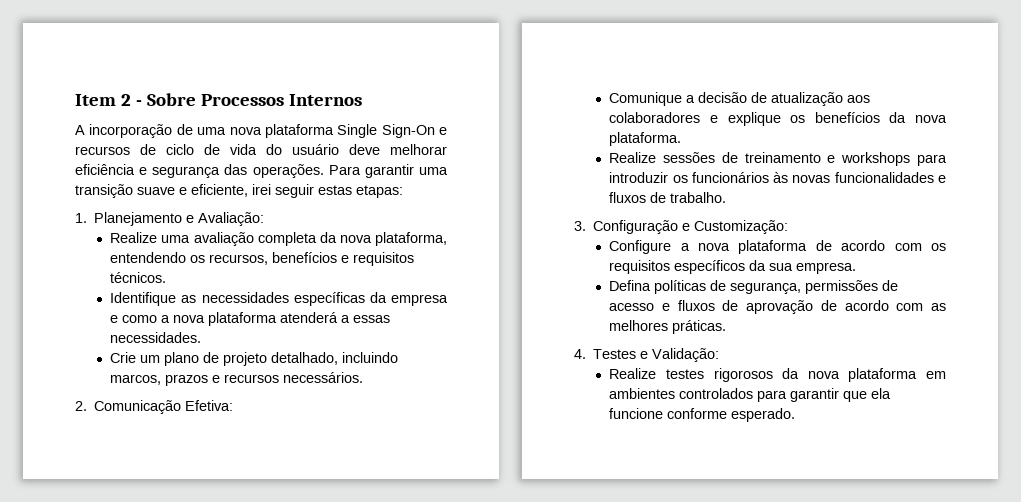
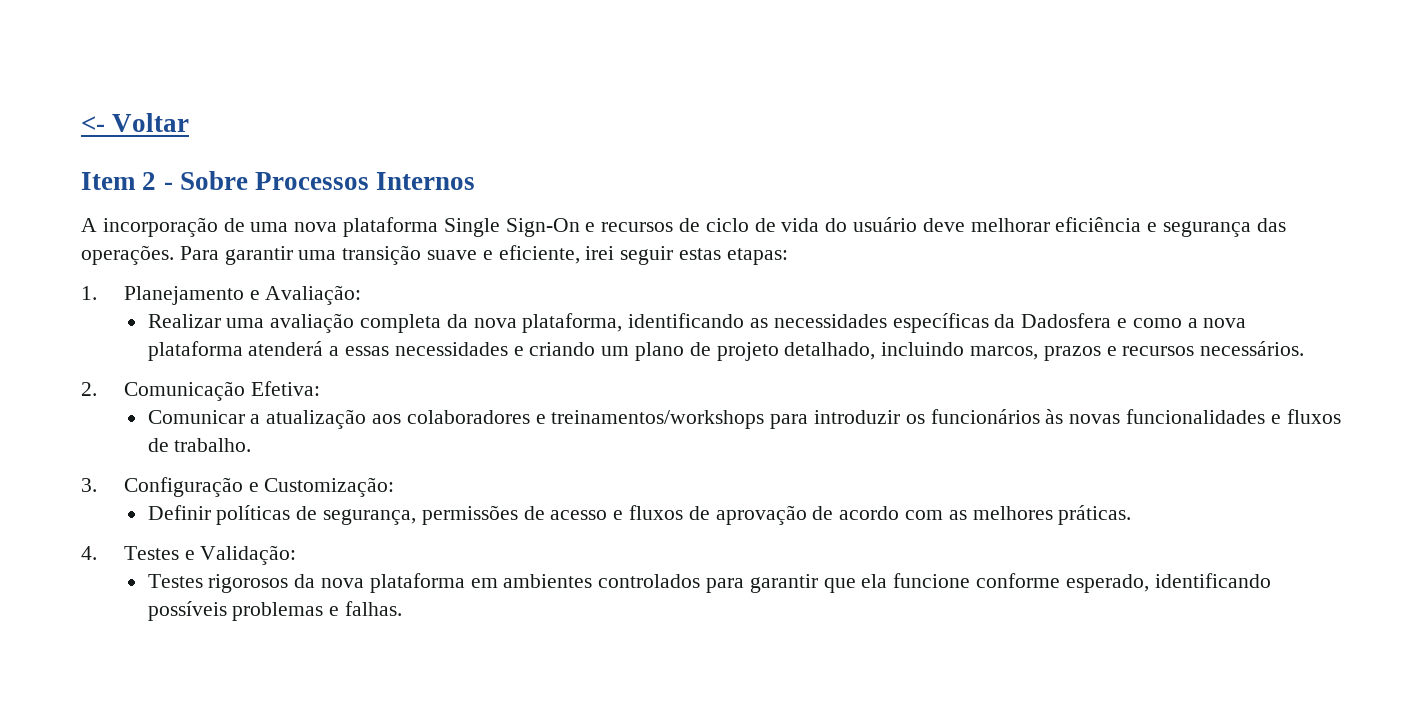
(75, 100) none -> [81,113,190,132] <- Voltar //
[110,232,158,243] Realize -> [147,314,221,328] Realizar
[110,252,415,266] [110,272,167,283] [110,292,177,306] entendendo os recursos, benefícios e requisitos técnicos. // Identifique -> [628,313,745,328] identificando
[391,294,448,306] empresa -> [1021,313,1112,328] Dadosfera
[110,332,202,343] [110,352,137,363] necessidades. // Crie -> [394,342,596,356] necessidades e criando
[609,92,871,106] [609,112,947,126] [609,132,682,146] [609,152,911,166] Comunique a decisão de atualização aos colaboradores e explique os benefícios da nova plataforma. // Realize sessões de treinamento e workshops -> [147,409,765,429] Comunicar a atualização aos colaboradores e treinamentos/workshops
[609,240,946,254] [609,260,857,274] [609,280,652,291] Configure a nova plataforma de acordo com os requisitos específicos da sua empresa. // Defina -> [147,505,211,520] Definir
[609,368,704,379] Realize testes -> [147,574,203,588] Testes
[731,408,796,422] esperado. -> [1065,573,1271,593] [147,601,402,621] esperado, identificando possíveis problemas e falhas.

